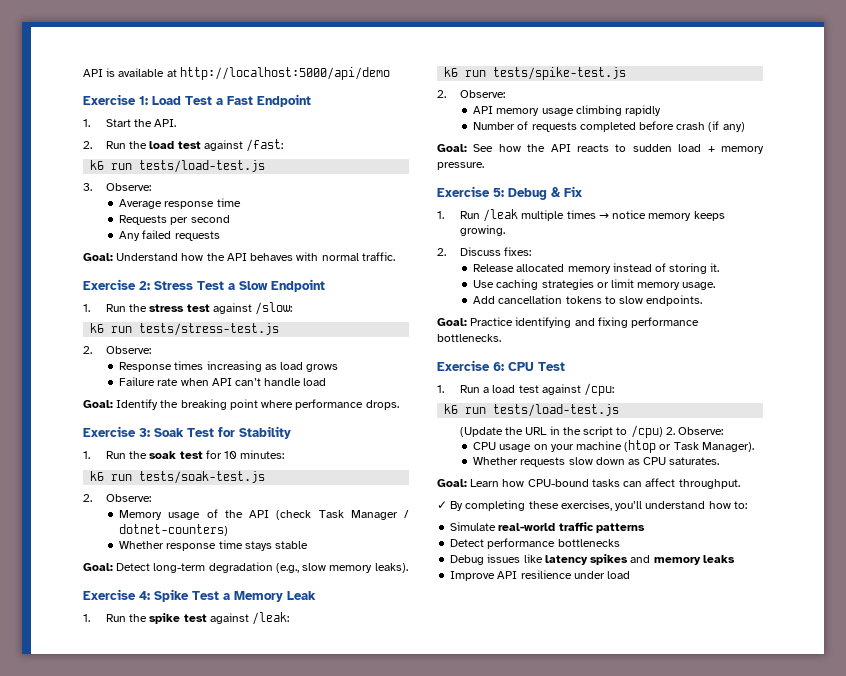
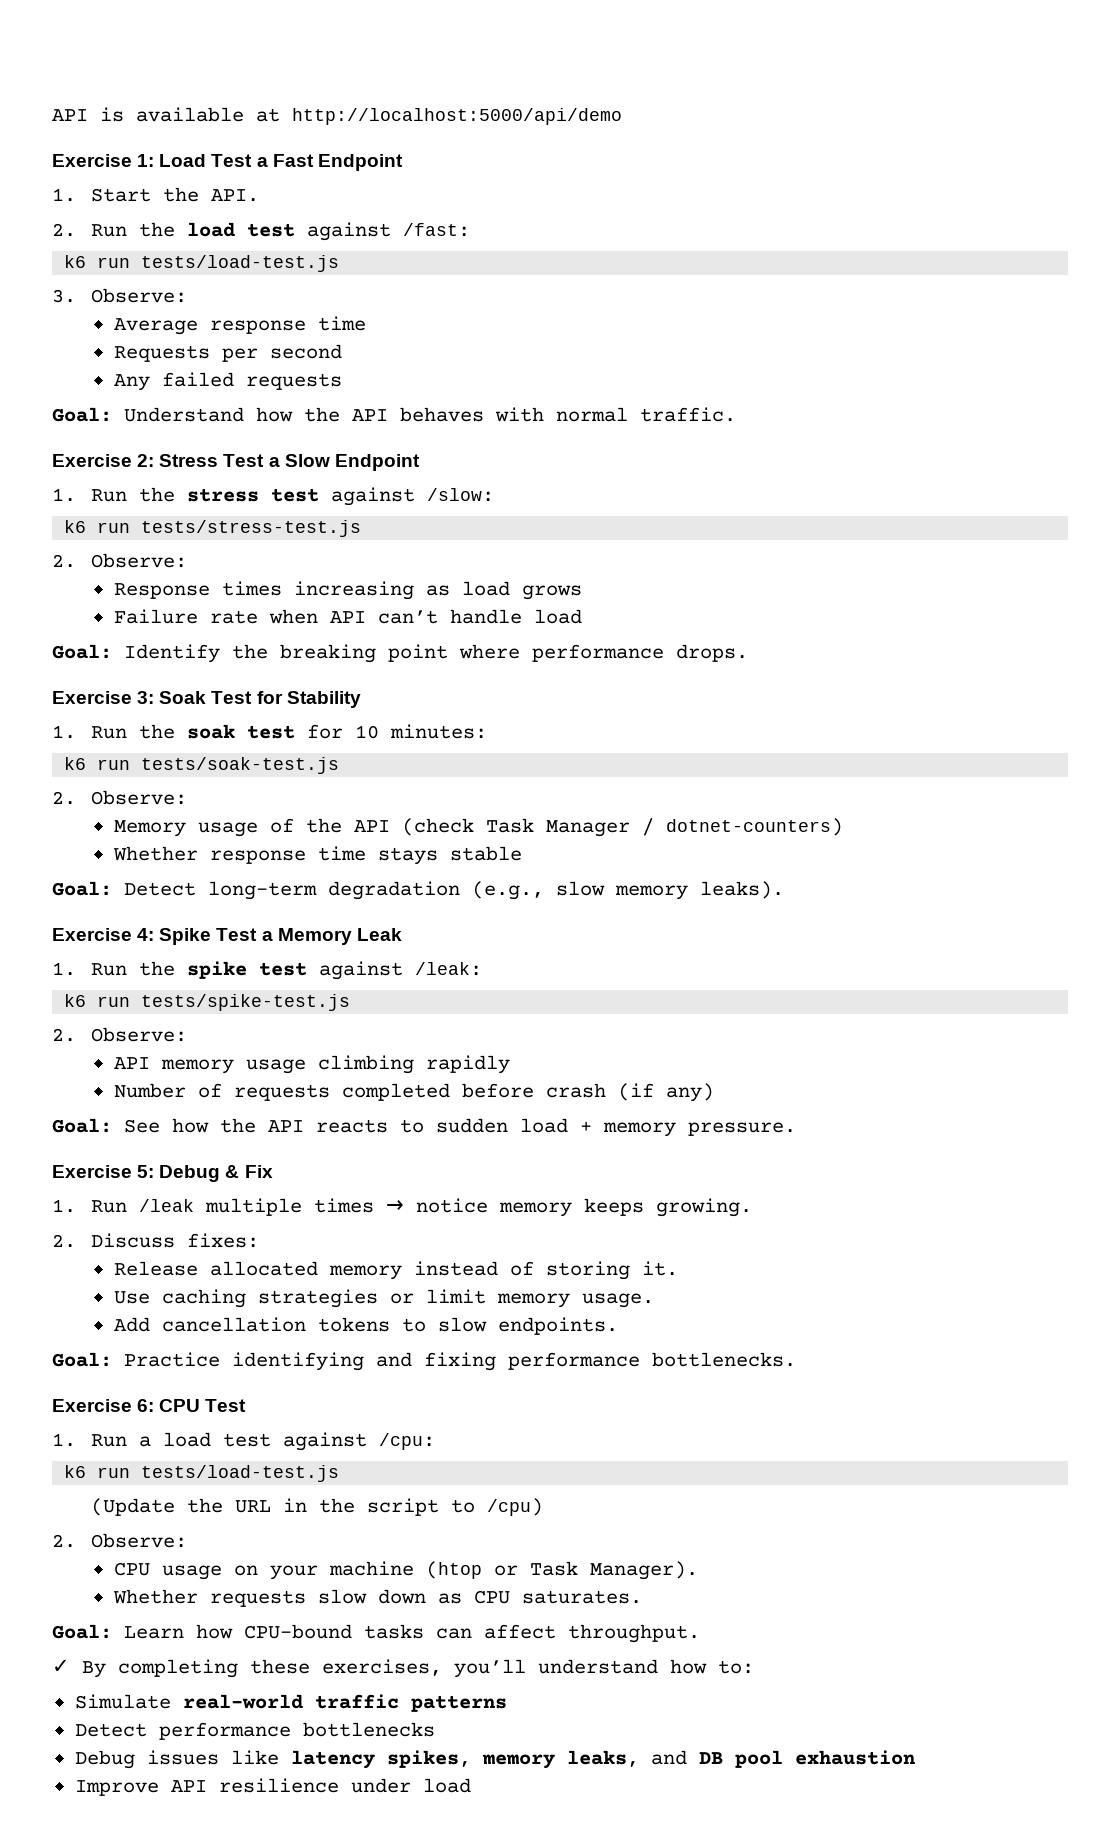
(663, 431) none -> (544, 1507) //
[590,554,735,565] spikes and memory leaks -> [386,1750,915,1769] spikes, memory leaks, and DB pool exhaustion

